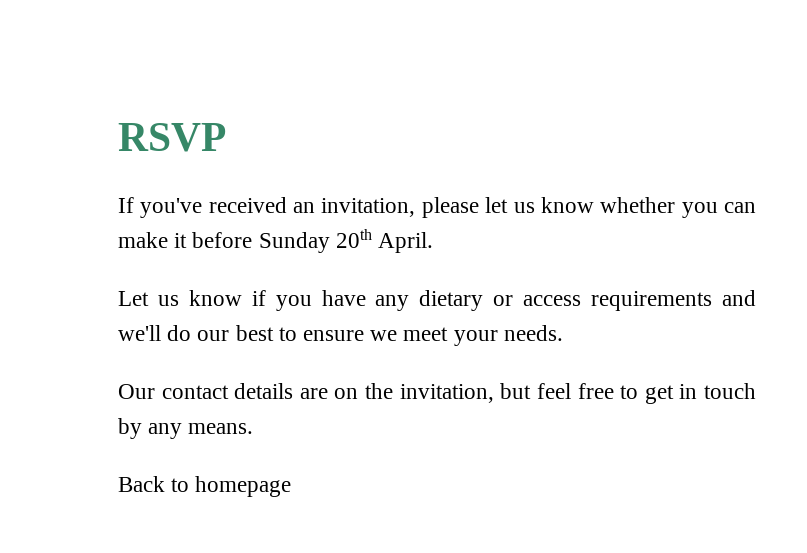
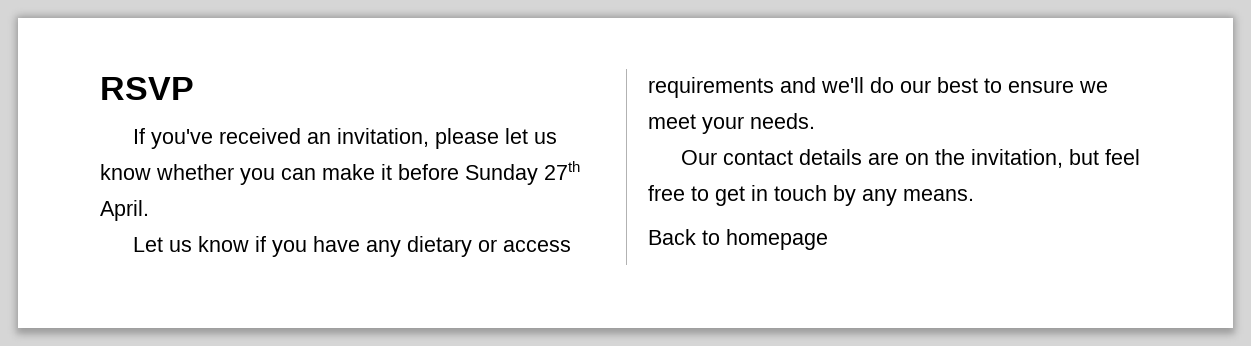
[335,229,372,248] 20th -> [544,161,580,180] 27th

